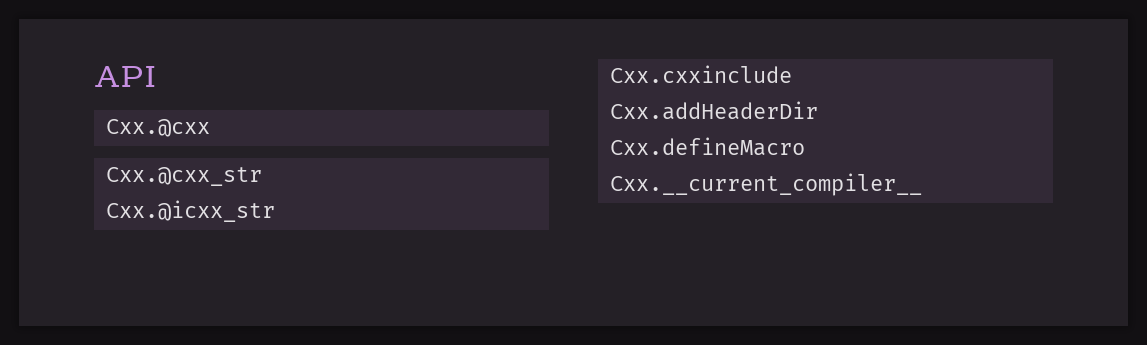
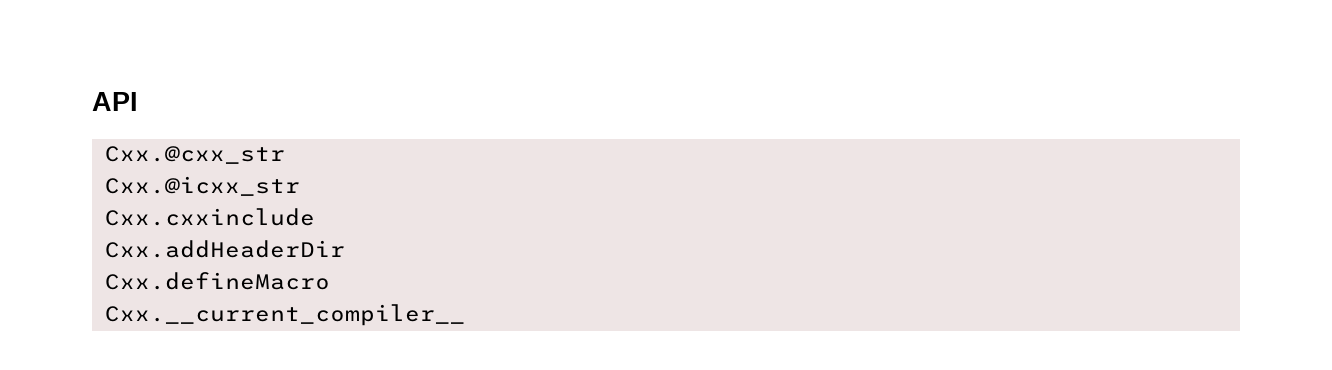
[106,119,211,137] // Cxx.@cxx -> (138, 101) none

